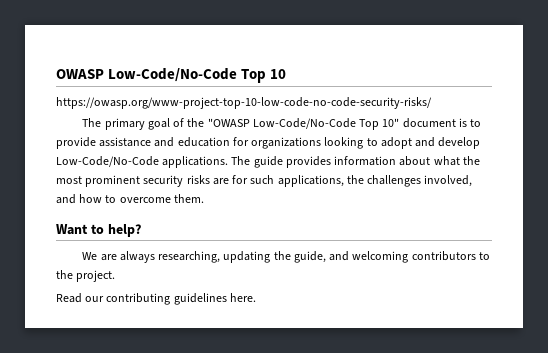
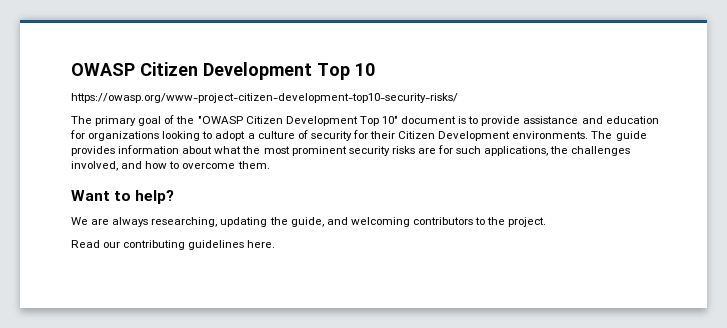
[108,68,238,82] Low-Code/No-Code -> [140,62,312,80] Citizen Development
[56,97,432,109] https://owasp.org/www-project-top-10-low-code-no-code-security-risks/ -> [71,93,458,103] https://owasp.org/www-project-citizen-development-top10-security-risks/
[252,118,356,129] Low-Code/No-Code -> [245,116,358,126] Citizen Development
[415,137,481,149] [56,156,229,168] and develop Low-Code/No-Code applications. -> [247,130,589,141] a culture of security for their Citizen Development environments.

